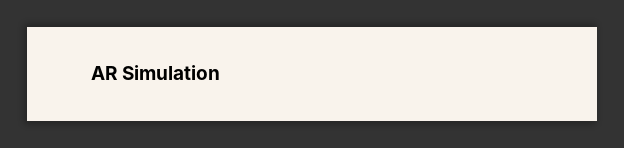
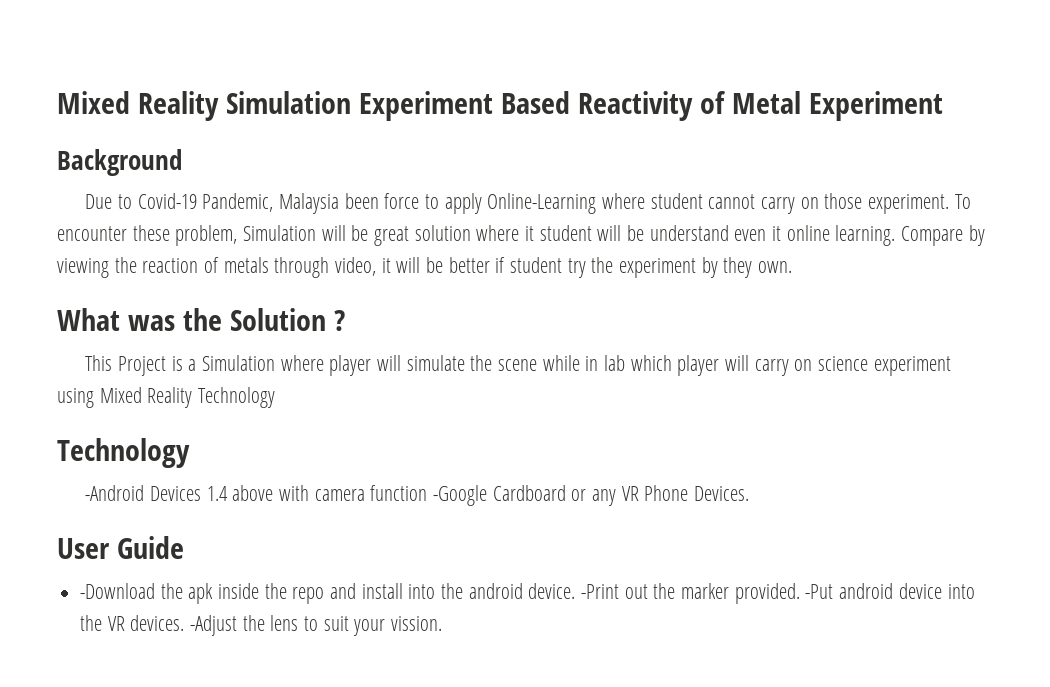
[91,65,221,80] AR Simulation -> [57,91,943,121] [57,149,182,176] [85,193,971,214] [57,225,985,246] [57,257,793,278] [57,308,345,331] [85,355,951,376] [57,387,276,408] [57,438,190,468] [85,485,749,506] [57,536,184,559] [80,583,975,604] [80,615,443,636] Mixed Reality Simulation Experiment Based Reactivity of Metal Experiment // Background // Due to Covid-19 Pandemic, Malaysia been force to apply Online-Learning where student cannot carry on those experiment. To encounter these problem, Simulation will be great solution where it student will be understand even it online learning. Compare by viewing the reaction of metals through video, it will be better if student try the experiment by they own. // What was the Solution ? // This Project is a Simulation where player will simulate the scene while in lab which player will carry on science experiment using Mixed Reality Technology // Technology // -Android Devices 1.4 above with camera function -Google Cardboard or any VR Phone Devices. // User Guide // -Download the apk inside the repo and install into the android device. -Print out the marker provided. -Put android device into the VR devices. -Adjust the lens to suit your vission.

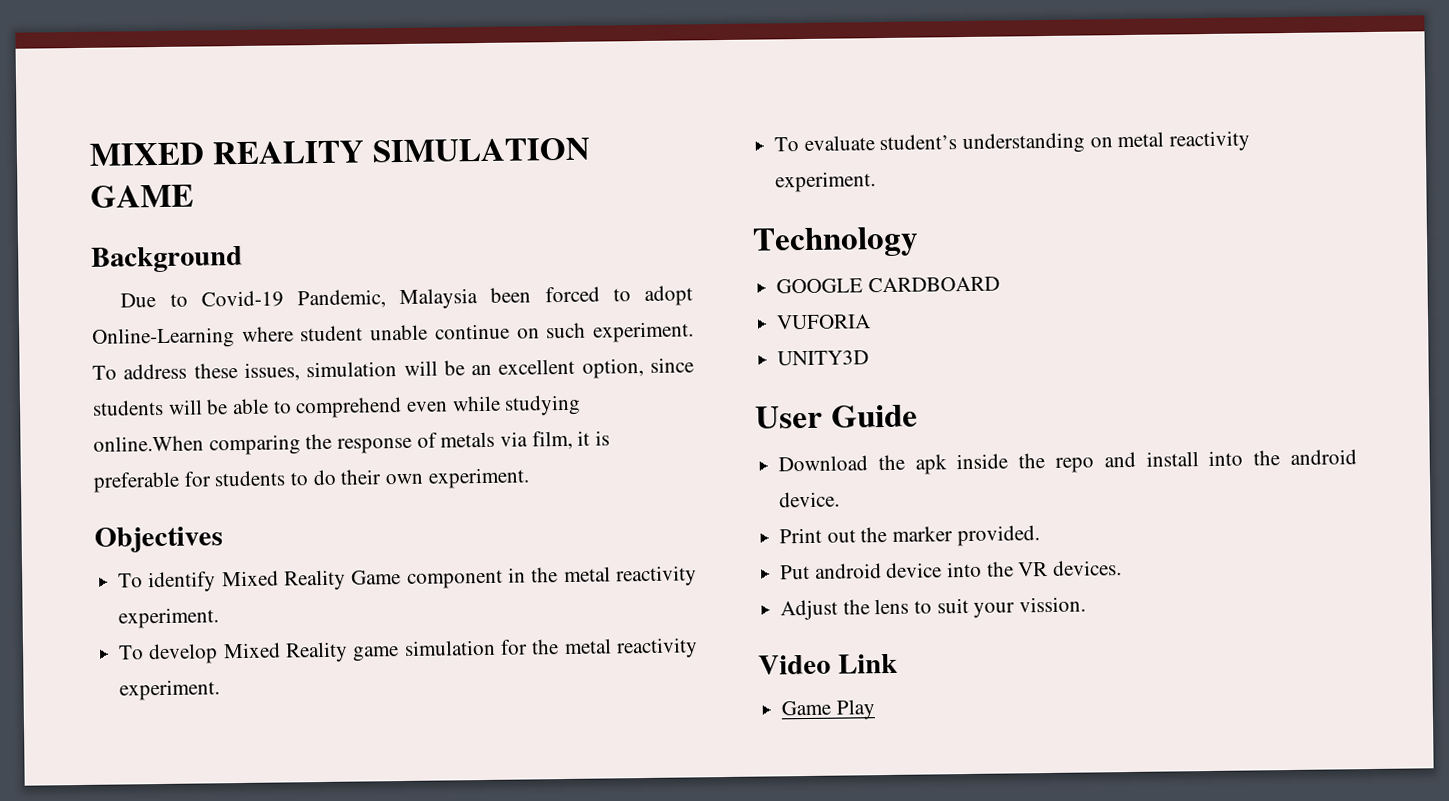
[57,91,943,121] Mixed Reality Simulation Experiment Based Reactivity of Metal Experiment -> [89,137,591,166] [90,184,194,208] MIXED REALITY SIMULATION GAME
[384,193,971,214] [57,225,985,246] [57,257,793,278] [57,308,345,331] [85,355,951,376] [57,387,276,408] [57,438,190,468] [85,485,749,506] force to apply Online-Learning where student cannot carry on those experiment. To encounter these problem, Simulation will be great solution where it student will be understand even it online learning. Compare by viewing the reaction of metals through video, it will be better if student try the experiment by they own. // What was the Solution ? // This Project is a Simulation where player will simulate the scene while in lab which player will carry on science experiment using Mixed Reality Technology // Technology // -Android Devices 1.4 above with camera function -Google Cardboard or any VR Phone Devices. -> [544,285,693,306] [92,321,694,349] [92,357,694,381] [92,394,582,419] [93,430,611,456] [93,467,530,493] [94,526,223,553] [118,565,697,593] [118,607,220,629] [118,637,698,665] [119,679,221,701] [774,130,1251,155] [775,171,877,193] [752,226,919,258] [776,276,1000,294] [776,314,872,330] [777,350,870,366] forced to adopt Online-Learning where student unable continue on such experiment. To address these issues, simulation will be an excellent option, since students will be able to comprehend even while studying online.When comparing the response of metals via film, it is preferable for students to do their own experiment. // Objectives // To identify Mixed Reality Game component in the metal reactivity experiment. // To develop Mixed Reality game simulation for the metal reactivity experiment. // To evaluate student’s understanding on metal reactivity experiment. // Technology // GOOGLE CARDBOARD // VUFORIA // UNITY3D
[80,583,156,599] -Download -> [778,455,869,472] Download
[581,584,620,599] -Print -> [779,527,823,544] // Print
[805,584,834,599] -Put -> [780,564,811,580] // Put
[190,615,238,636] -Adjust -> [780,599,839,621] // Adjust
(443, 623) none -> [758,653,898,675] [781,699,875,720] // Video Link // Game Play

